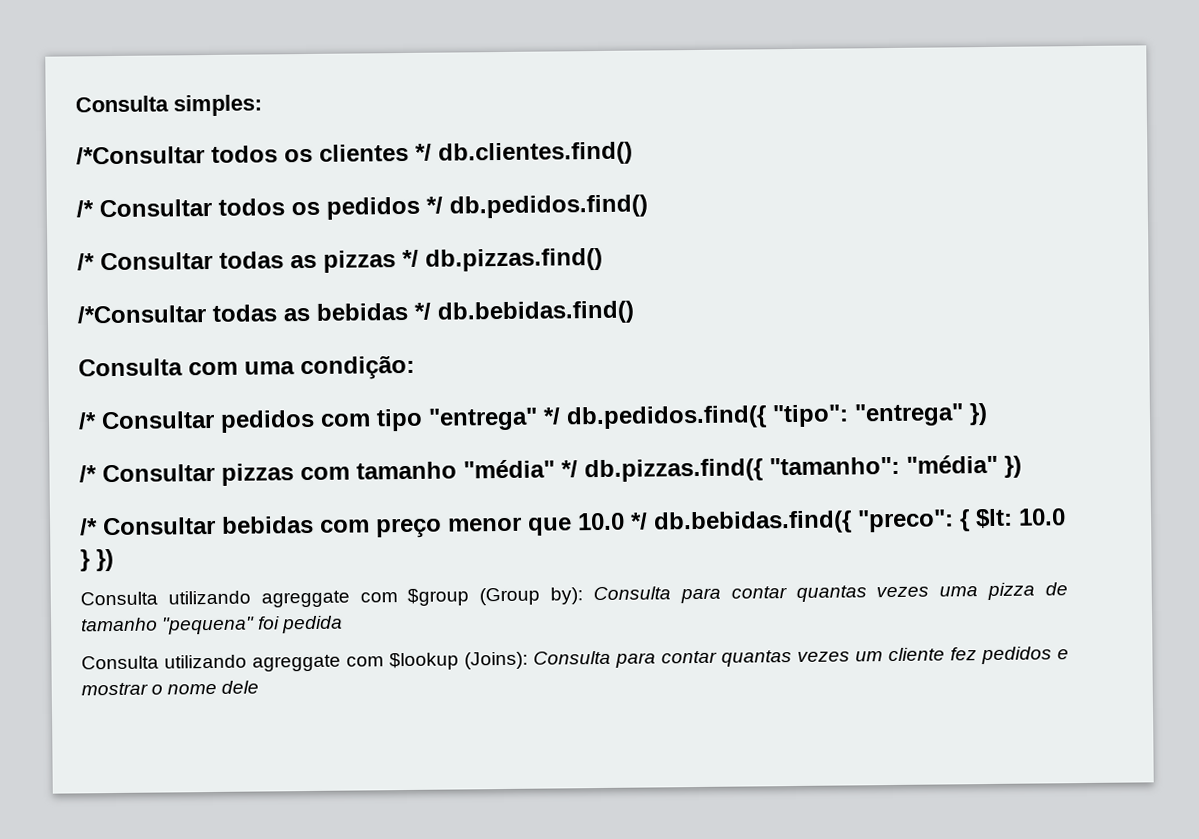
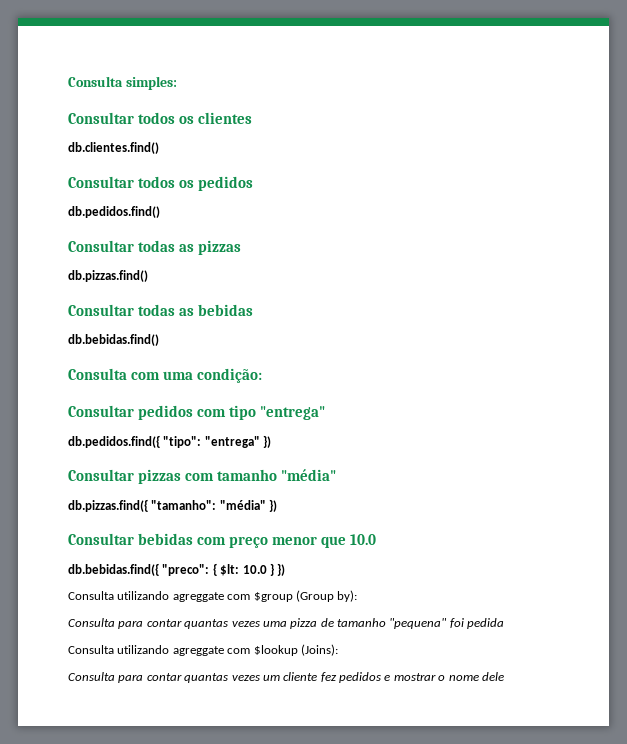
[76,146,205,165] /*Consultar -> [68,112,134,124] Consultar
[415,143,432,161] */ -> (253, 118) //
[76,200,94,218] /* -> (159, 148) none
[426,196,443,214] */ -> (254, 183) //
[77,253,95,271] /* -> (160, 212) none
[402,249,419,268] */ -> (242, 247) //
[77,305,206,324] /*Consultar -> [68,304,134,316] Consultar
[414,302,431,320] */ -> (254, 310) //
[78,412,97,430] /* -> (263, 375) none
[543,407,561,425] */ -> (326, 413) //
[79,465,97,483] /* -> (272, 441) none
[561,460,578,478] */ -> (337, 475) //
[79,518,98,536] /* -> (278, 505) none
[630,512,648,530] */ -> (377, 539) //
(584, 596) none -> (358, 596) //
(528, 660) none -> (338, 650) //

